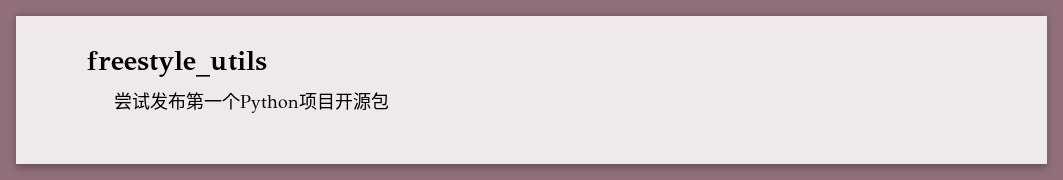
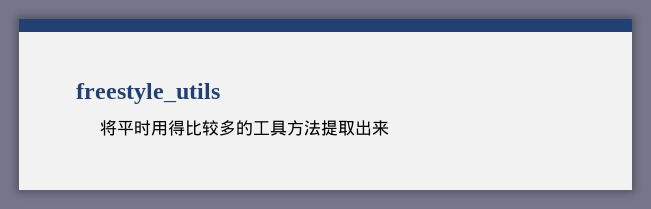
[114,92,390,113] 尝试发布第一个Python项目开源包 -> [100,120,390,136] 将平时用得比较多的工具方法提取出来

